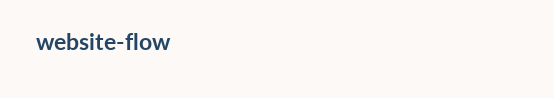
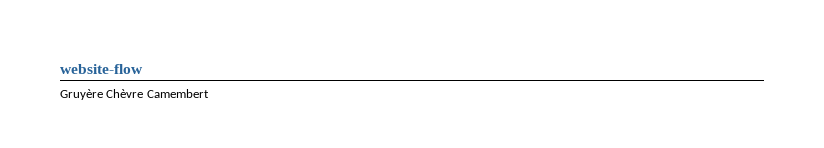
(171, 41) none -> [60,89,209,100] // Gruyère Chèvre Camembert

